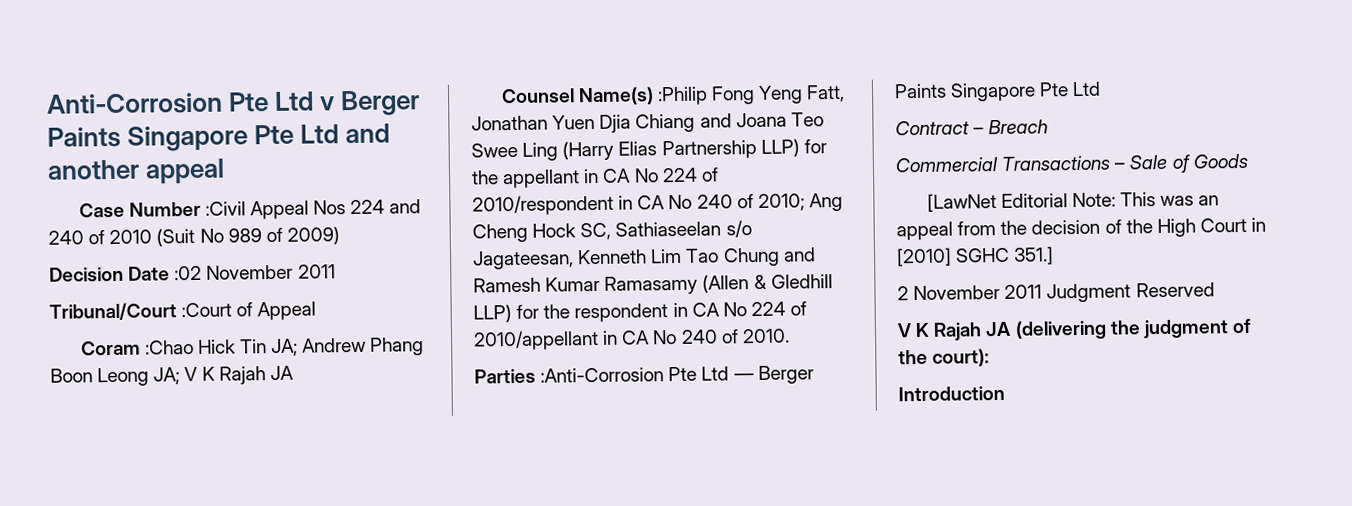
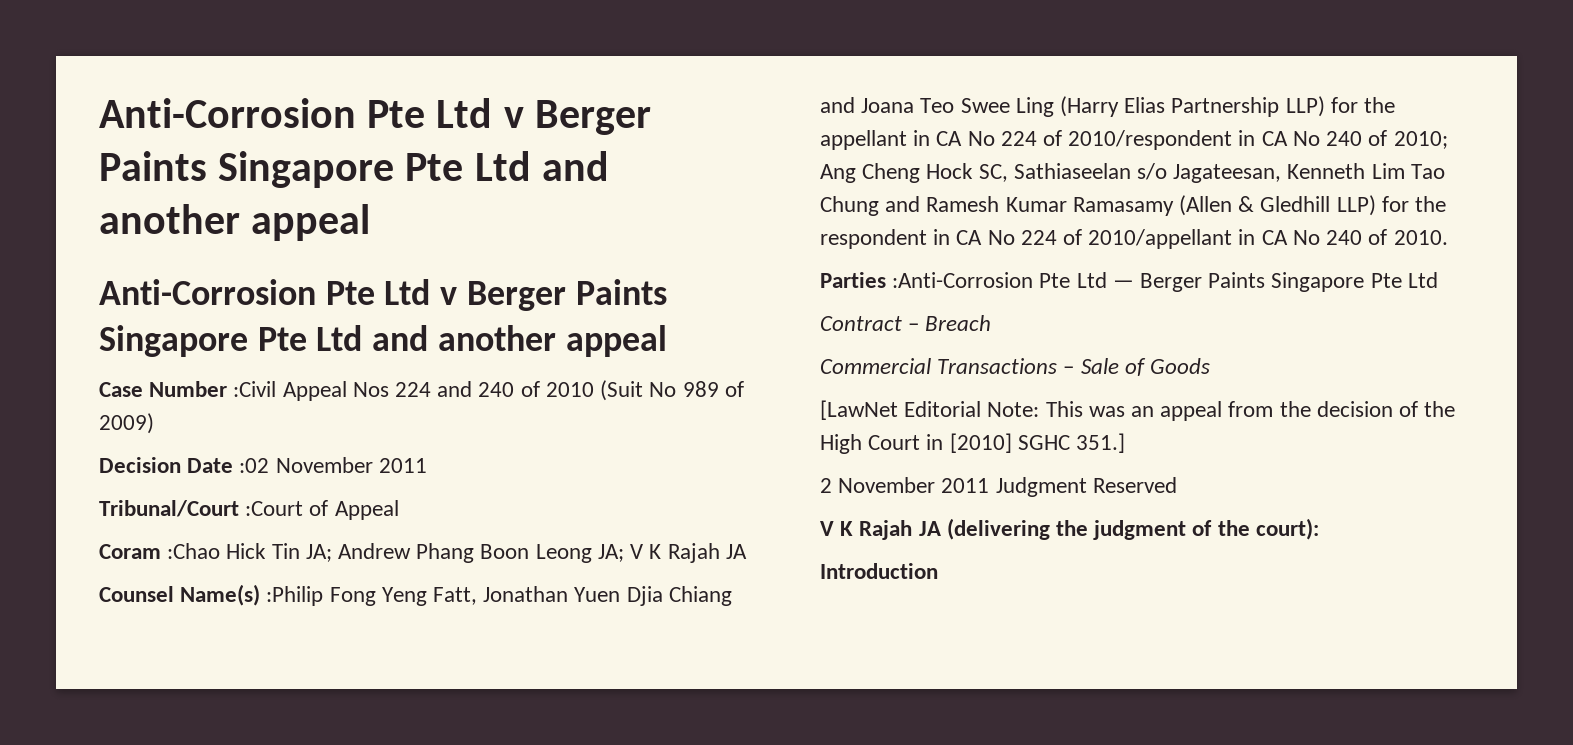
(226, 171) none -> [99,279,667,311] [99,325,667,357] // Anti-Corrosion Pte Ltd v Berger Paints Singapore Pte Ltd and another appeal

